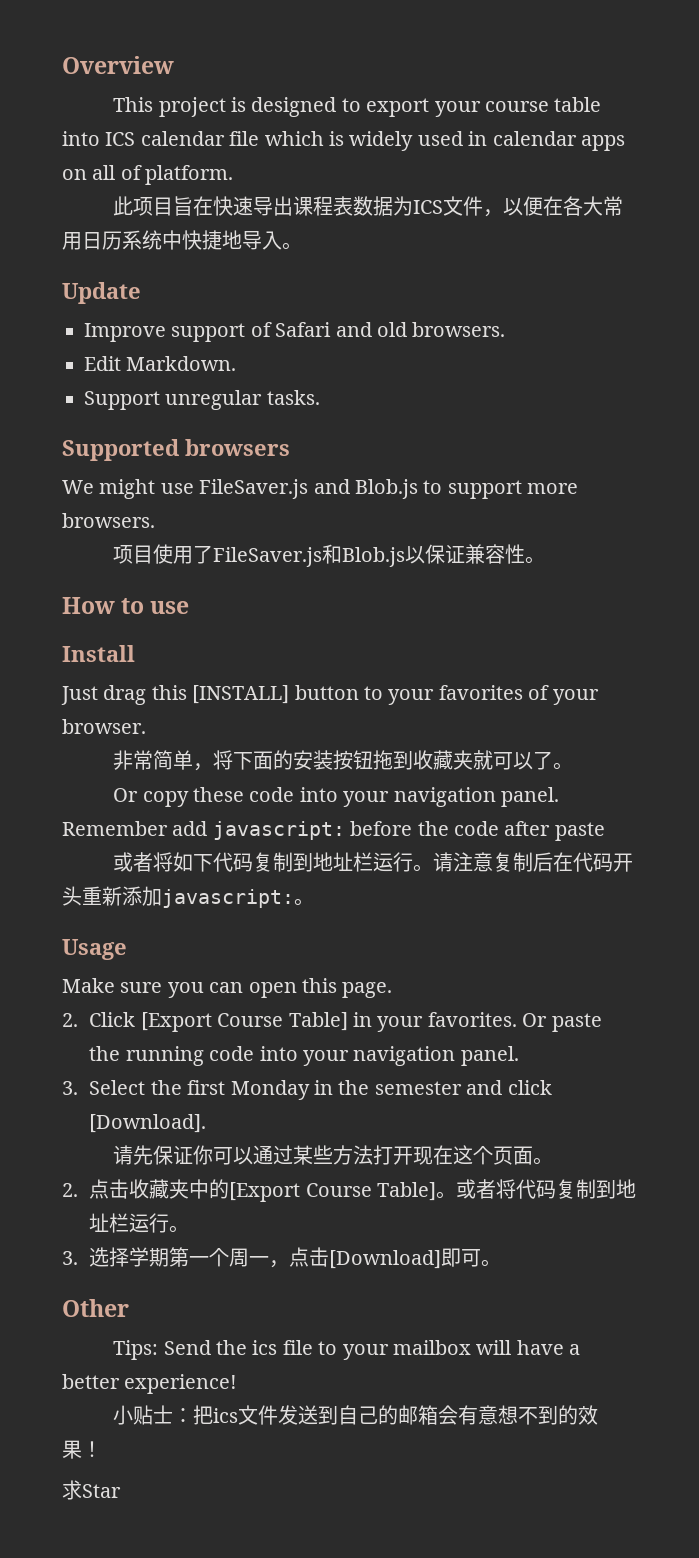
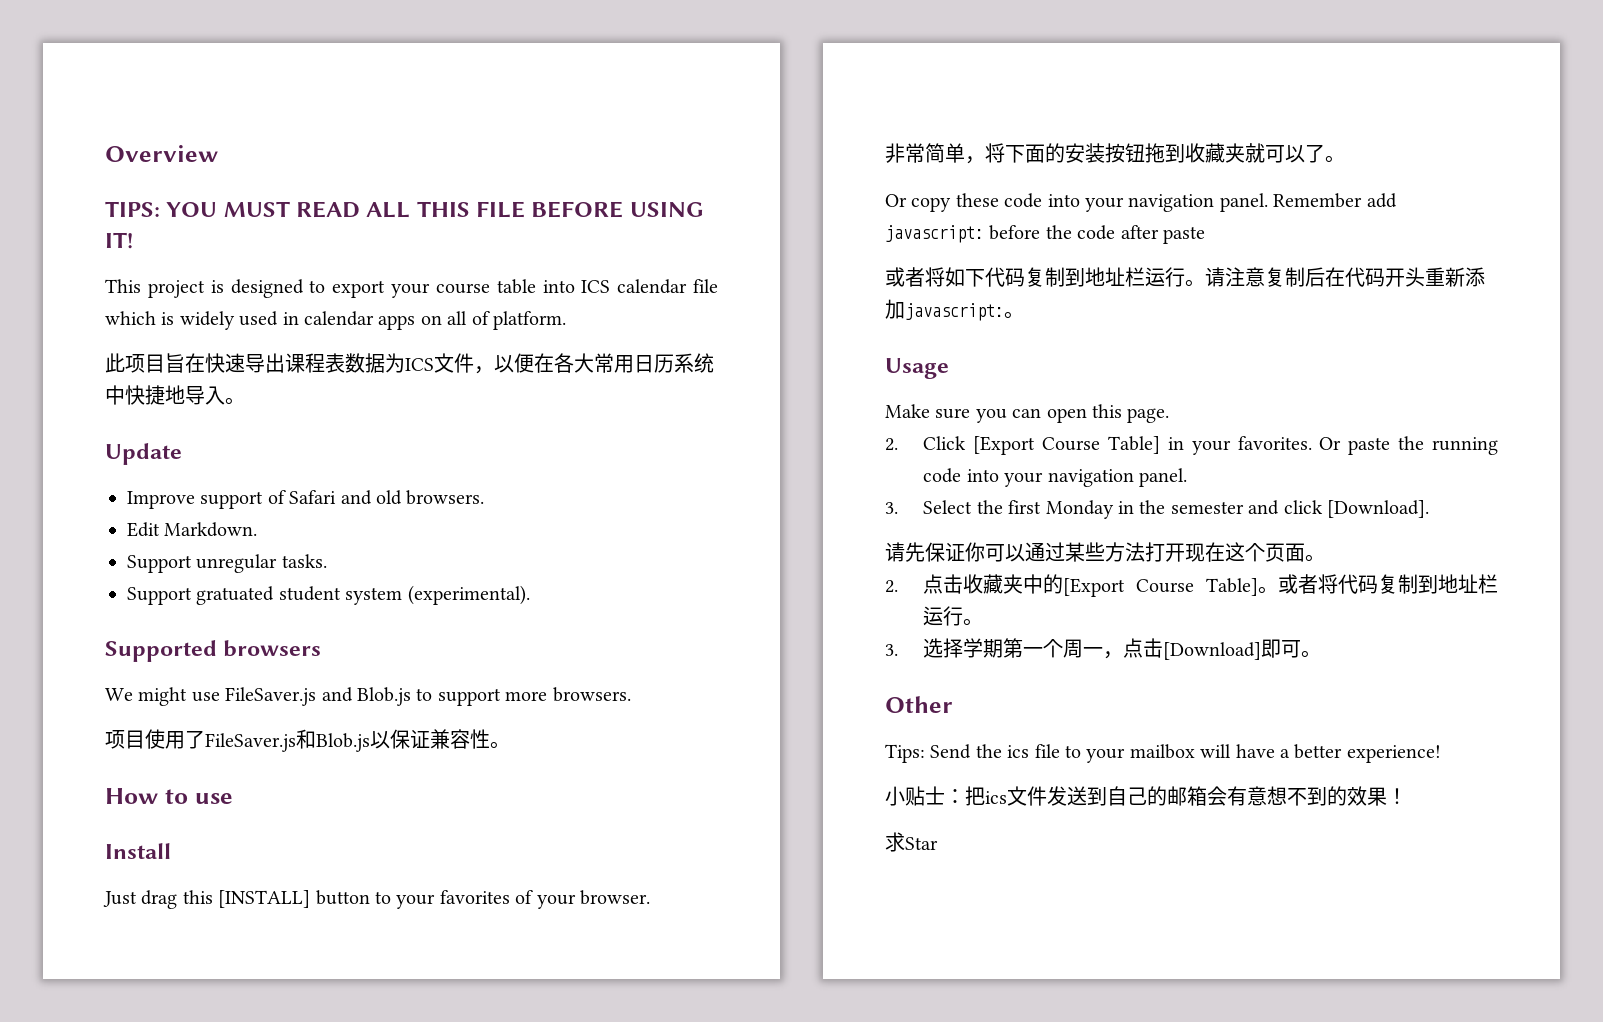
(174, 65) none -> [105,201,704,218] [105,232,133,249] // TIPS: YOU MUST READ ALL THIS FILE BEFORE USING IT!
(320, 397) none -> [127,585,530,605] // Support gratuated student system (experimental).

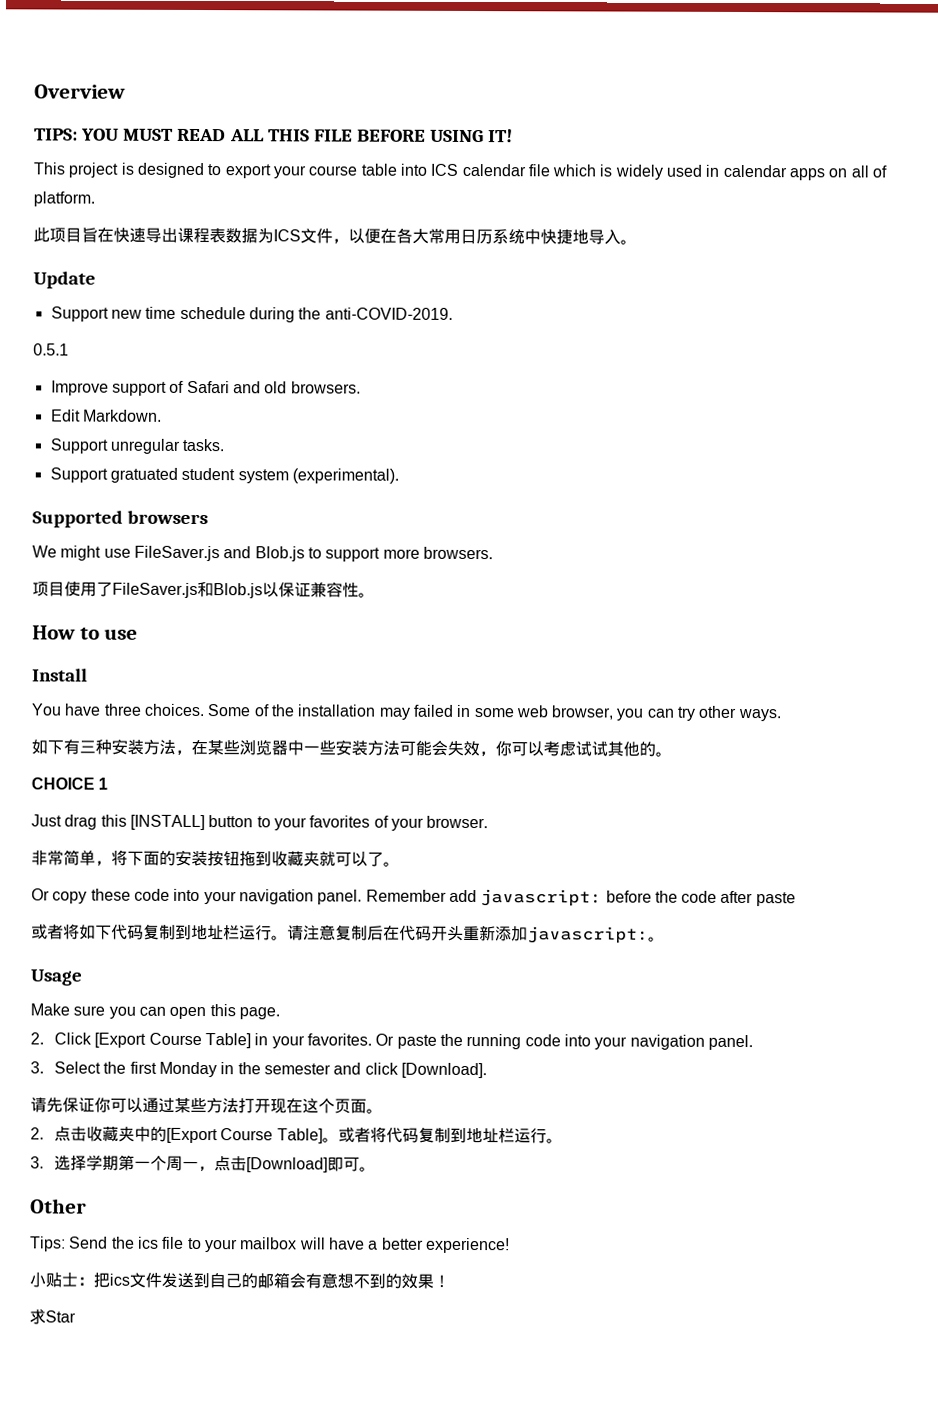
(182, 454) none -> [50,306,453,323] [33,343,69,356] // Support new time schedule during the anti-COVID-2019. // 0.5.1
(171, 851) none -> [31,703,781,722] [31,738,672,757] [31,777,109,790] // You have three choices. Some of the installation may failed in some web browser, you can try other ways. // 如下有三种安装方法，在某些浏览器中一些安装方法可能会失效，你可以考虑试试其他的。 // CHOICE 1

